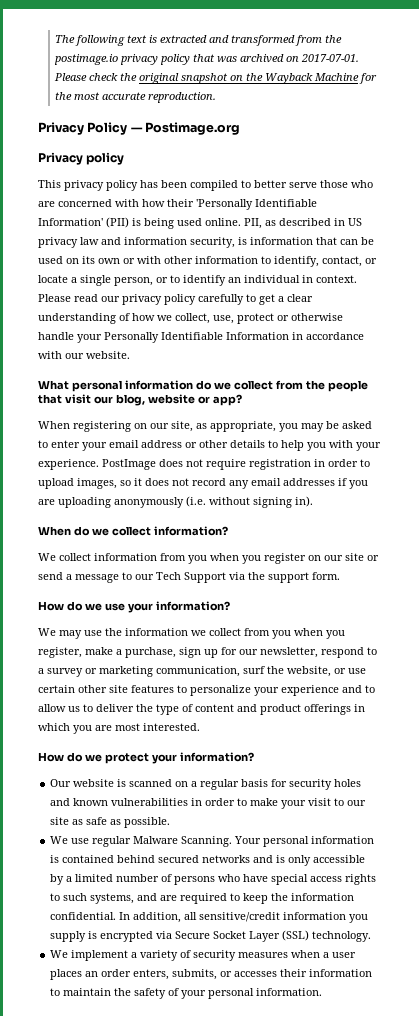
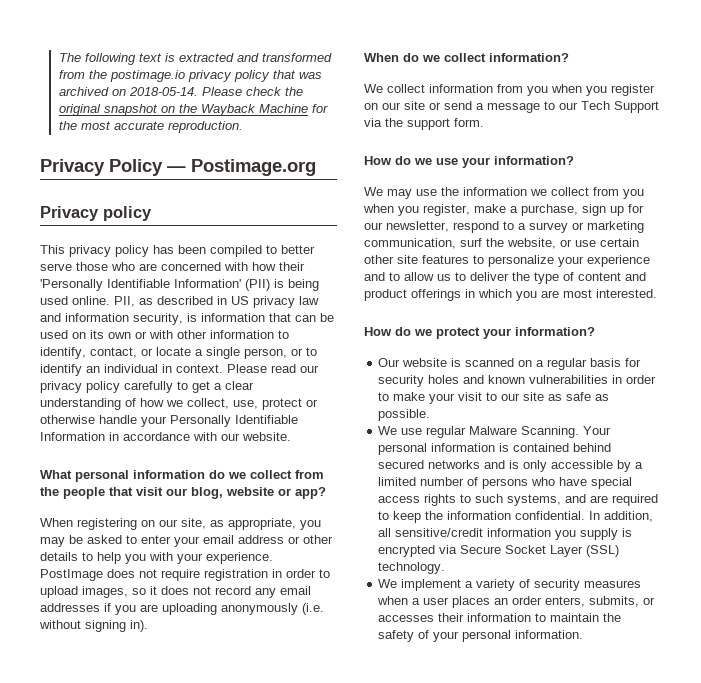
[301,54,360,62] 2017-07-01. -> [128,87,198,96] 2018-05-14.

